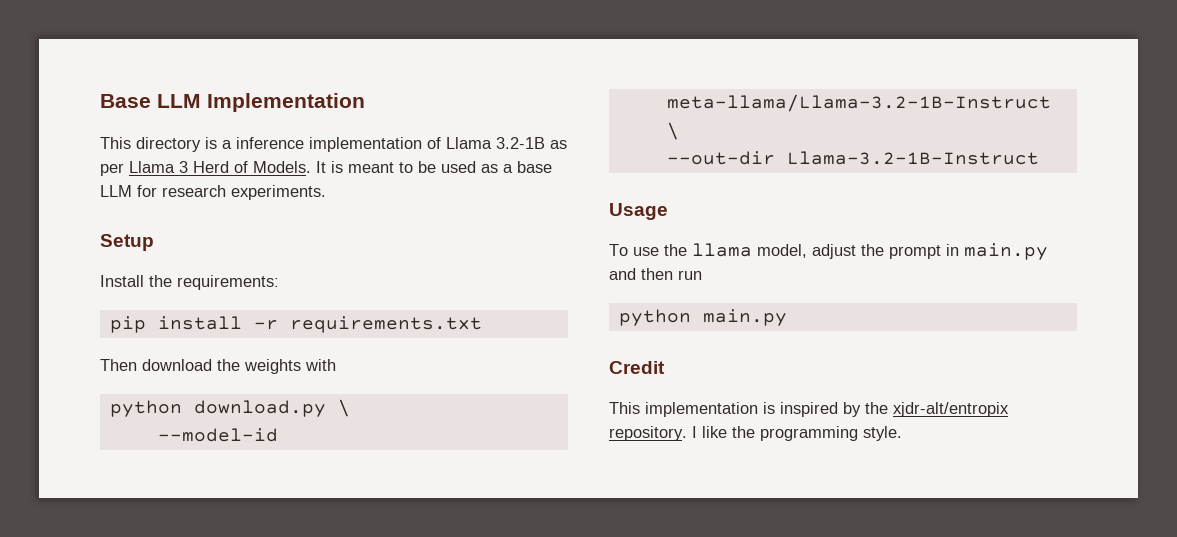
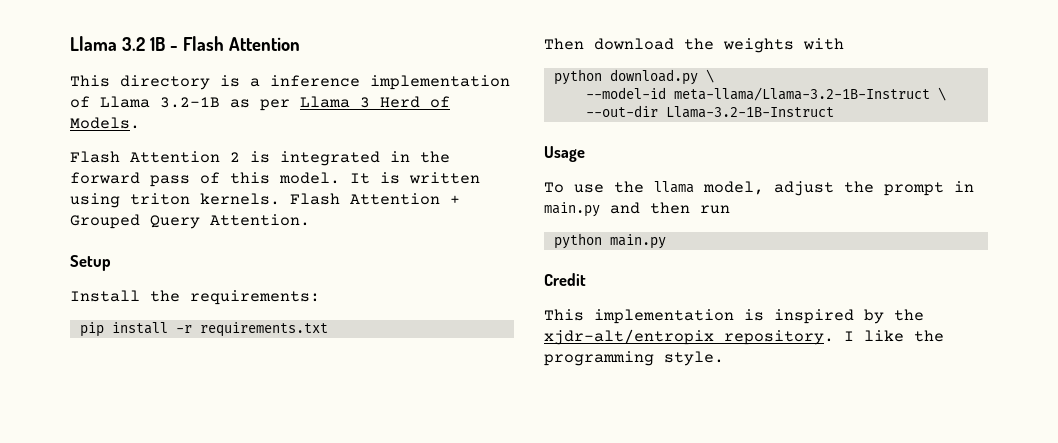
[100,93,365,112] Base LLM Implementation -> [70,36,300,51] Llama 3.2 1B - Flash Attention
[316,161,552,173] [100,185,326,200] It is meant to be used as a base LLM for research experiments. -> [70,151,450,166] [70,172,480,187] [70,193,460,208] [70,214,310,229] // Flash Attention 2 is integrated in the forward pass of this model. It is written using triton kernels. Flash Attention + Grouped Query Attention.

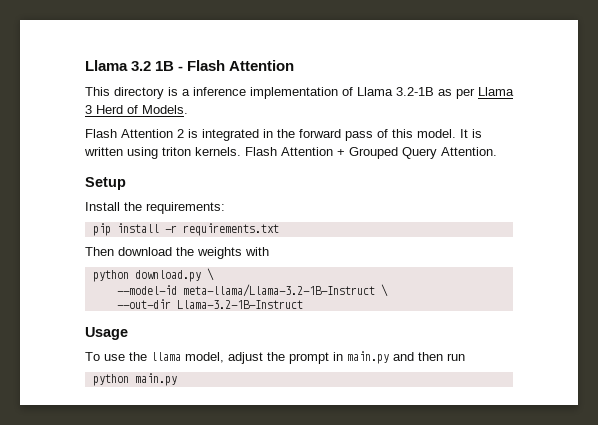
[544,273,586,286] [544,309,924,324] [544,329,944,345] [544,351,724,366] // Credit // This implementation is inspired by the xjdr-alt/entropix repository. I like the programming style. -> (177, 379) none

